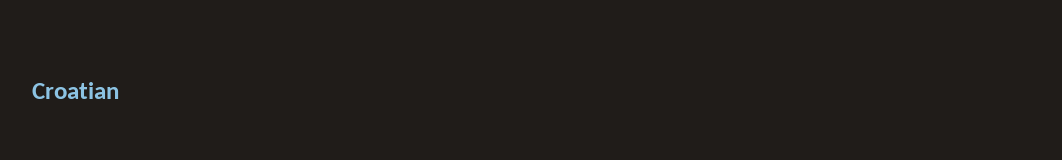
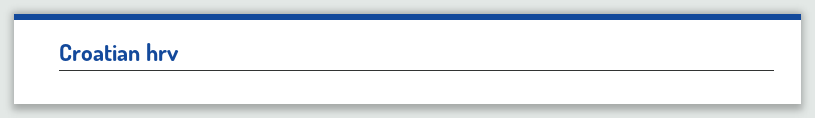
(119, 90) none -> [146,43,180,61] hrv

